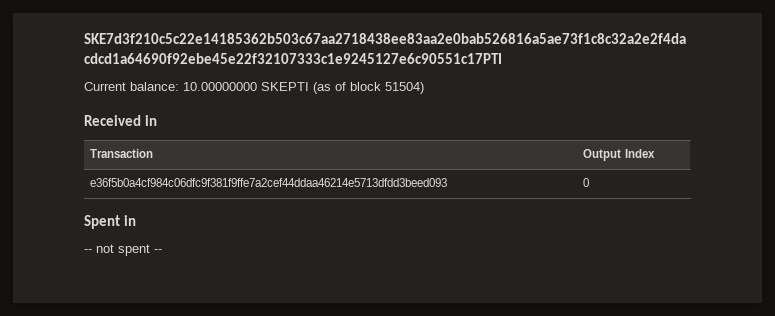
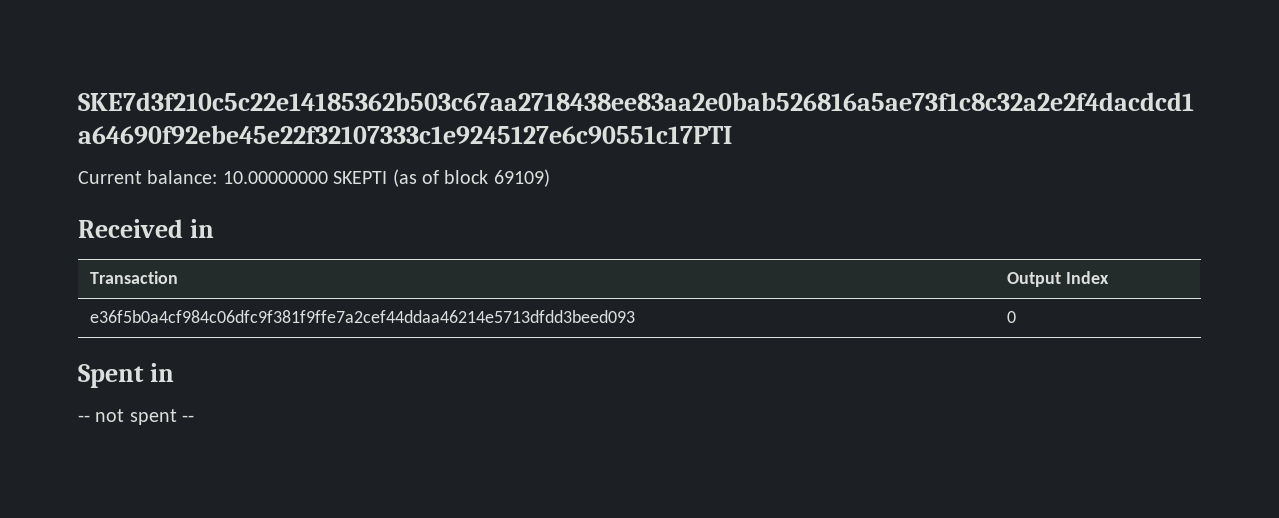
[385,82,424,94] 51504) -> [493,169,550,187] 69109)

